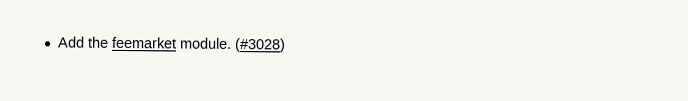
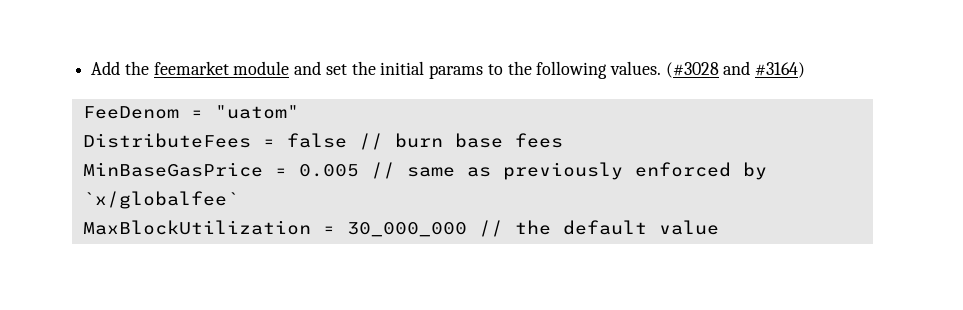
[179,37,286,53] module. (#3028) -> [233,61,806,79] [82,105,299,119] [82,133,563,150] [82,162,767,180] [82,191,239,209] [82,220,719,237] module and set the initial params to the following values. (#3028 and #3164) // FeeDenom = "uatom" // DistributeFees = false // burn base fees // MinBaseGasPrice = 0.005 // same as previously enforced by `x/globalfee` // MaxBlockUtilization = 30_000_000 // the default value

